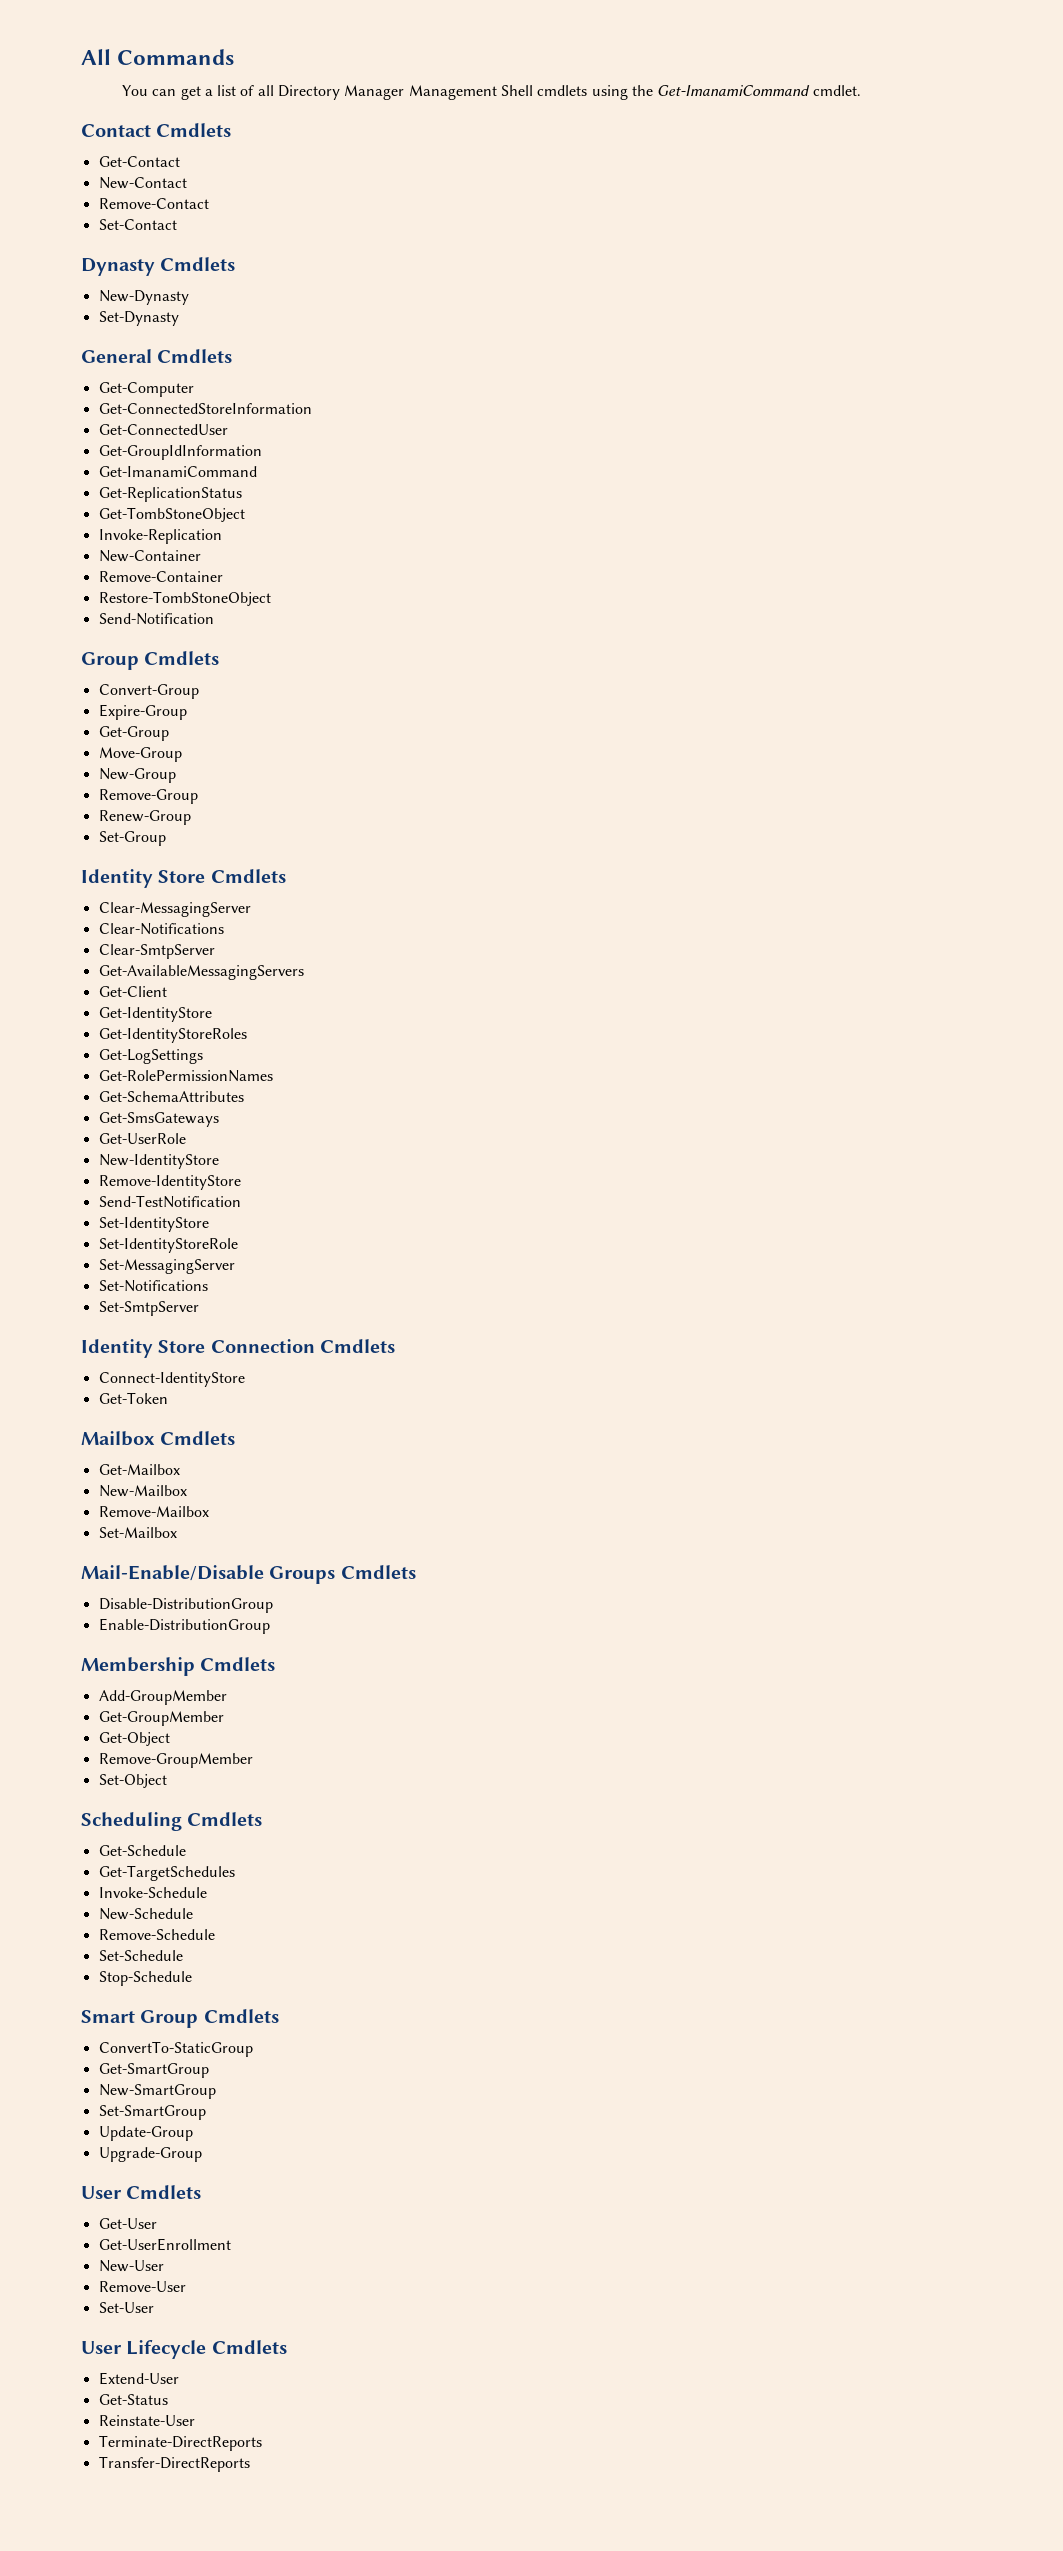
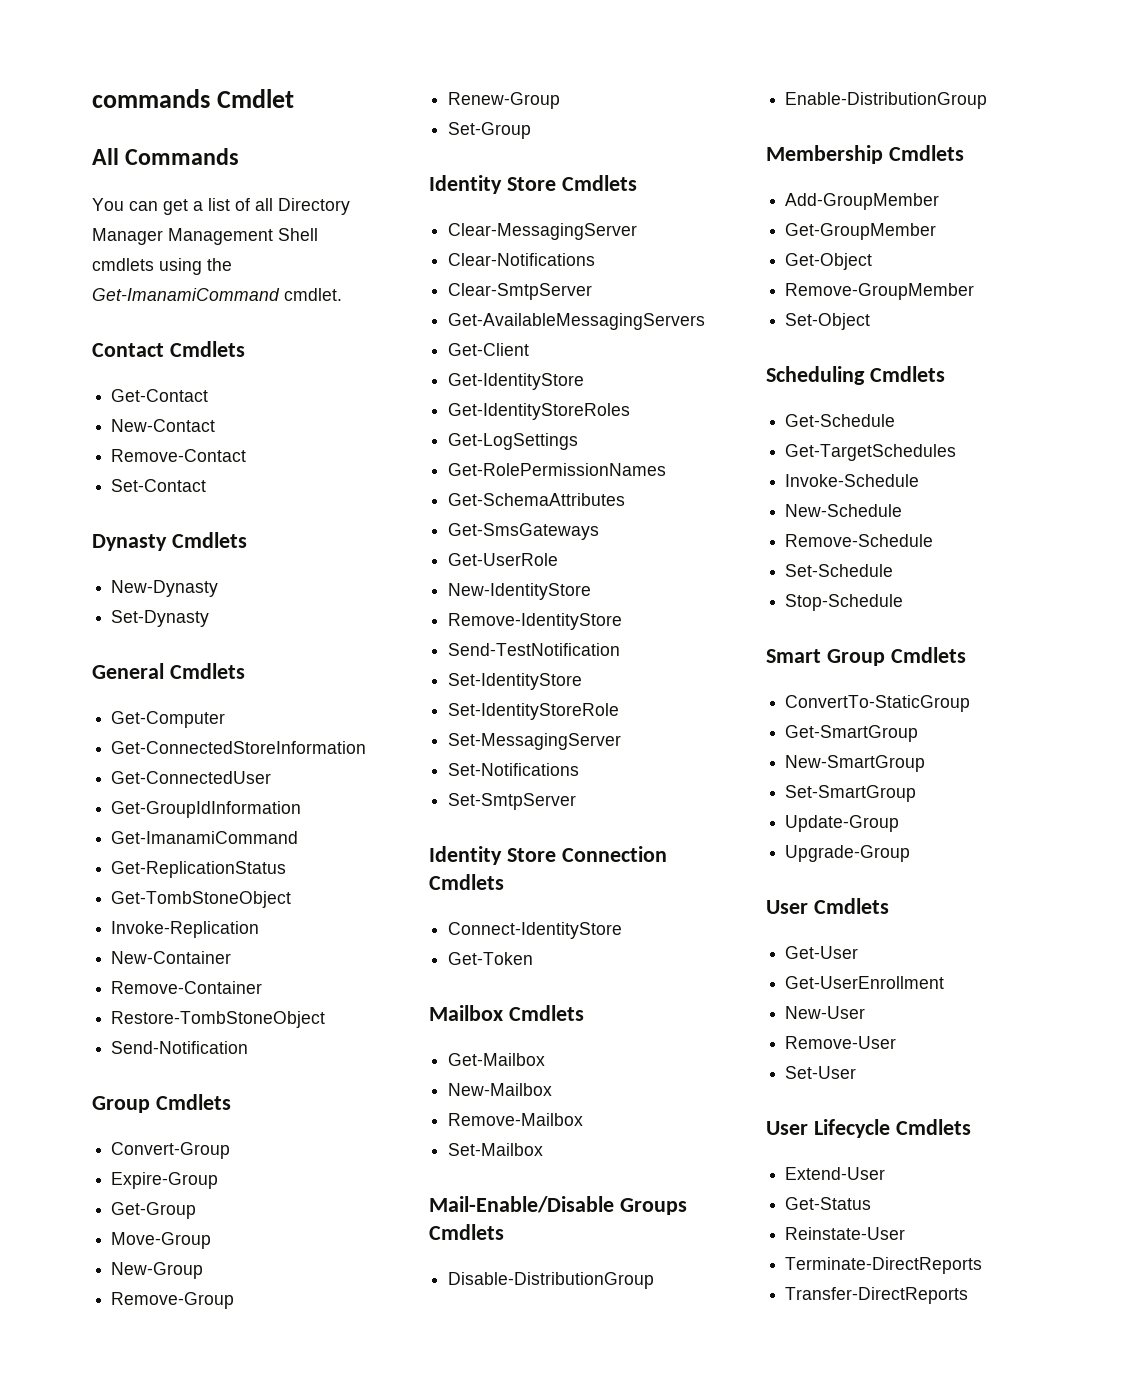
(81, 57) none -> [92,89,294,108] commands Cmdlet //

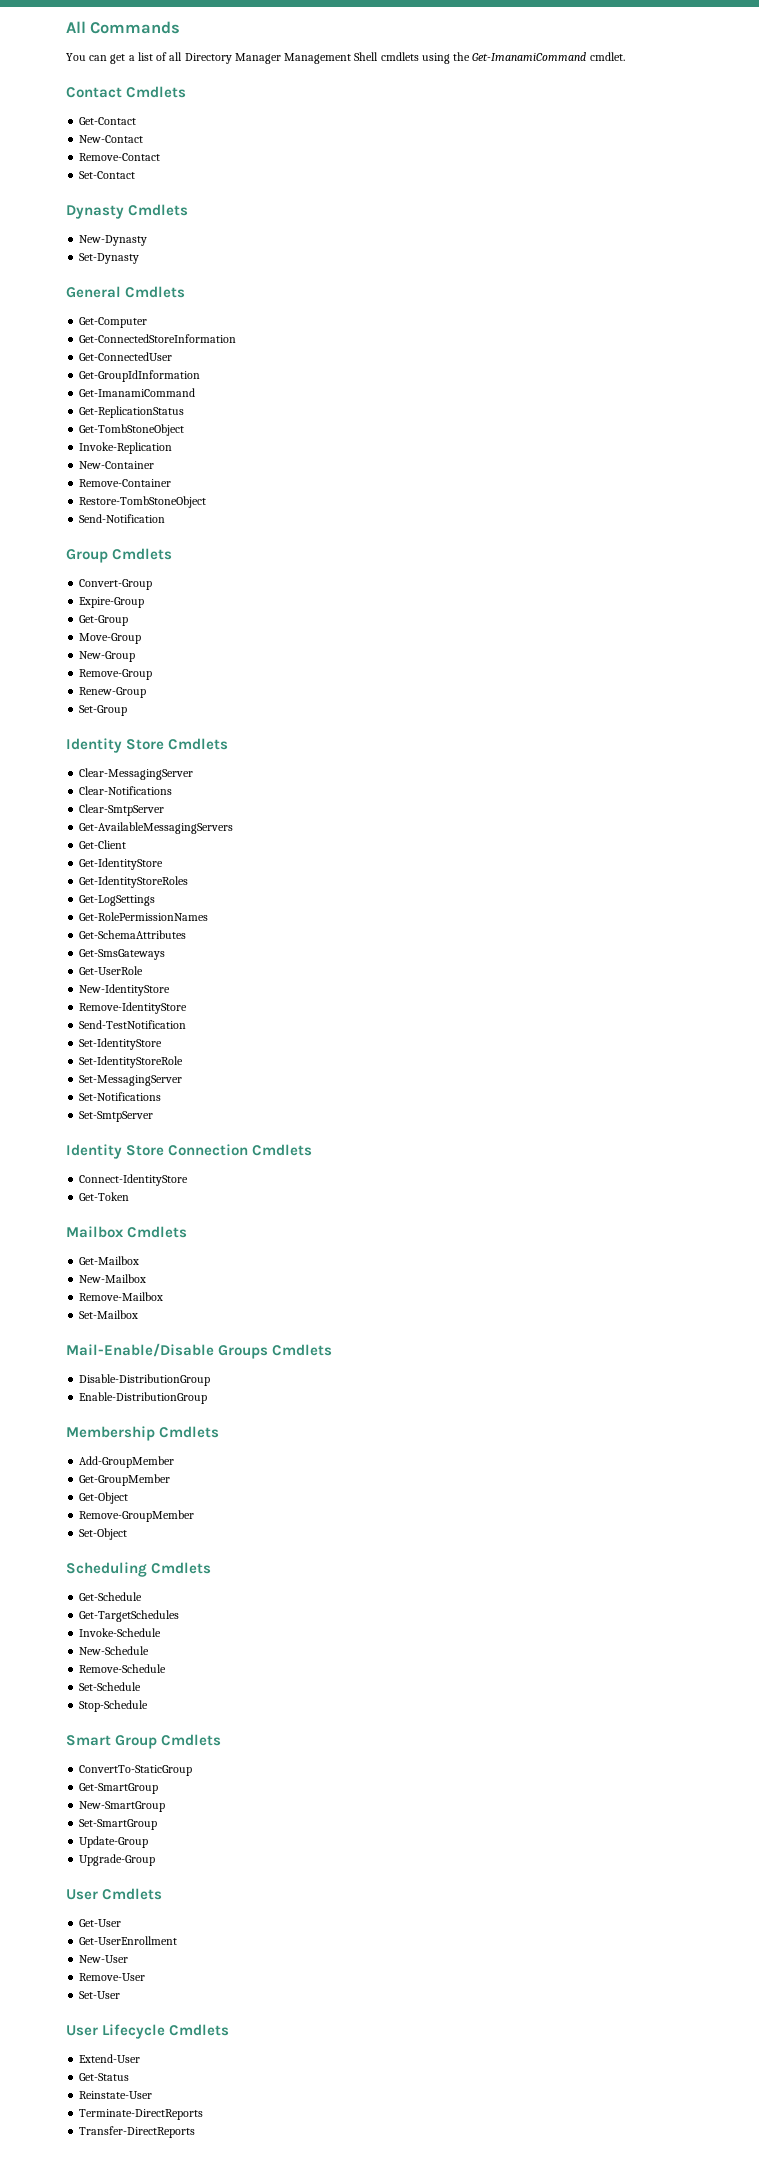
[92,89,294,108] commands Cmdlet // -> (66, 27) none

